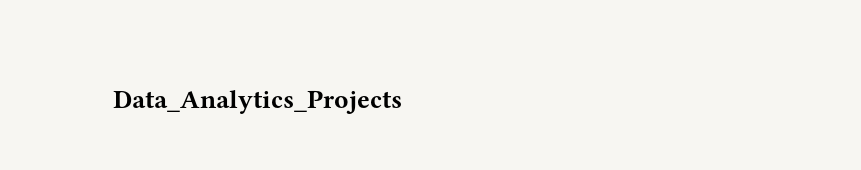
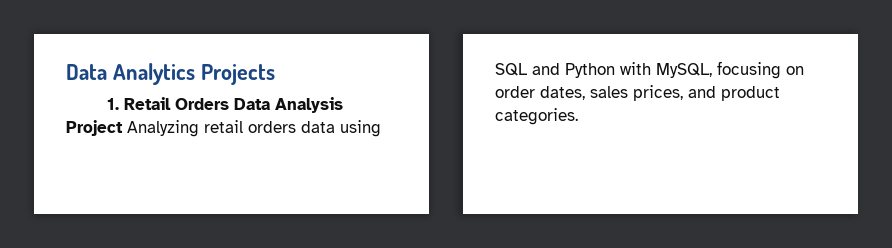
[113,90,402,114] Data_Analytics_Projects -> [66,63,275,85] [107,97,344,113] [66,120,381,137] [495,61,804,79] [495,85,780,101] [495,108,578,125] Data Analytics Projects // 1. Retail Orders Data Analysis Project Analyzing retail orders data using SQL and Python with MySQL, focusing on order dates, sales prices, and product categories.

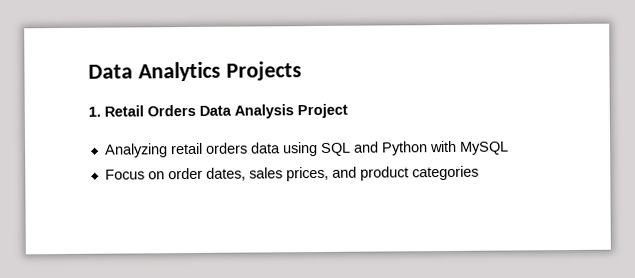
(123, 128) none -> (348, 111) //
[656,61,781,79] MySQL, focusing -> [459,141,509,155] [104,169,145,180] MySQL // Focus
[495,108,578,125] categories. -> [411,165,479,181] categories

